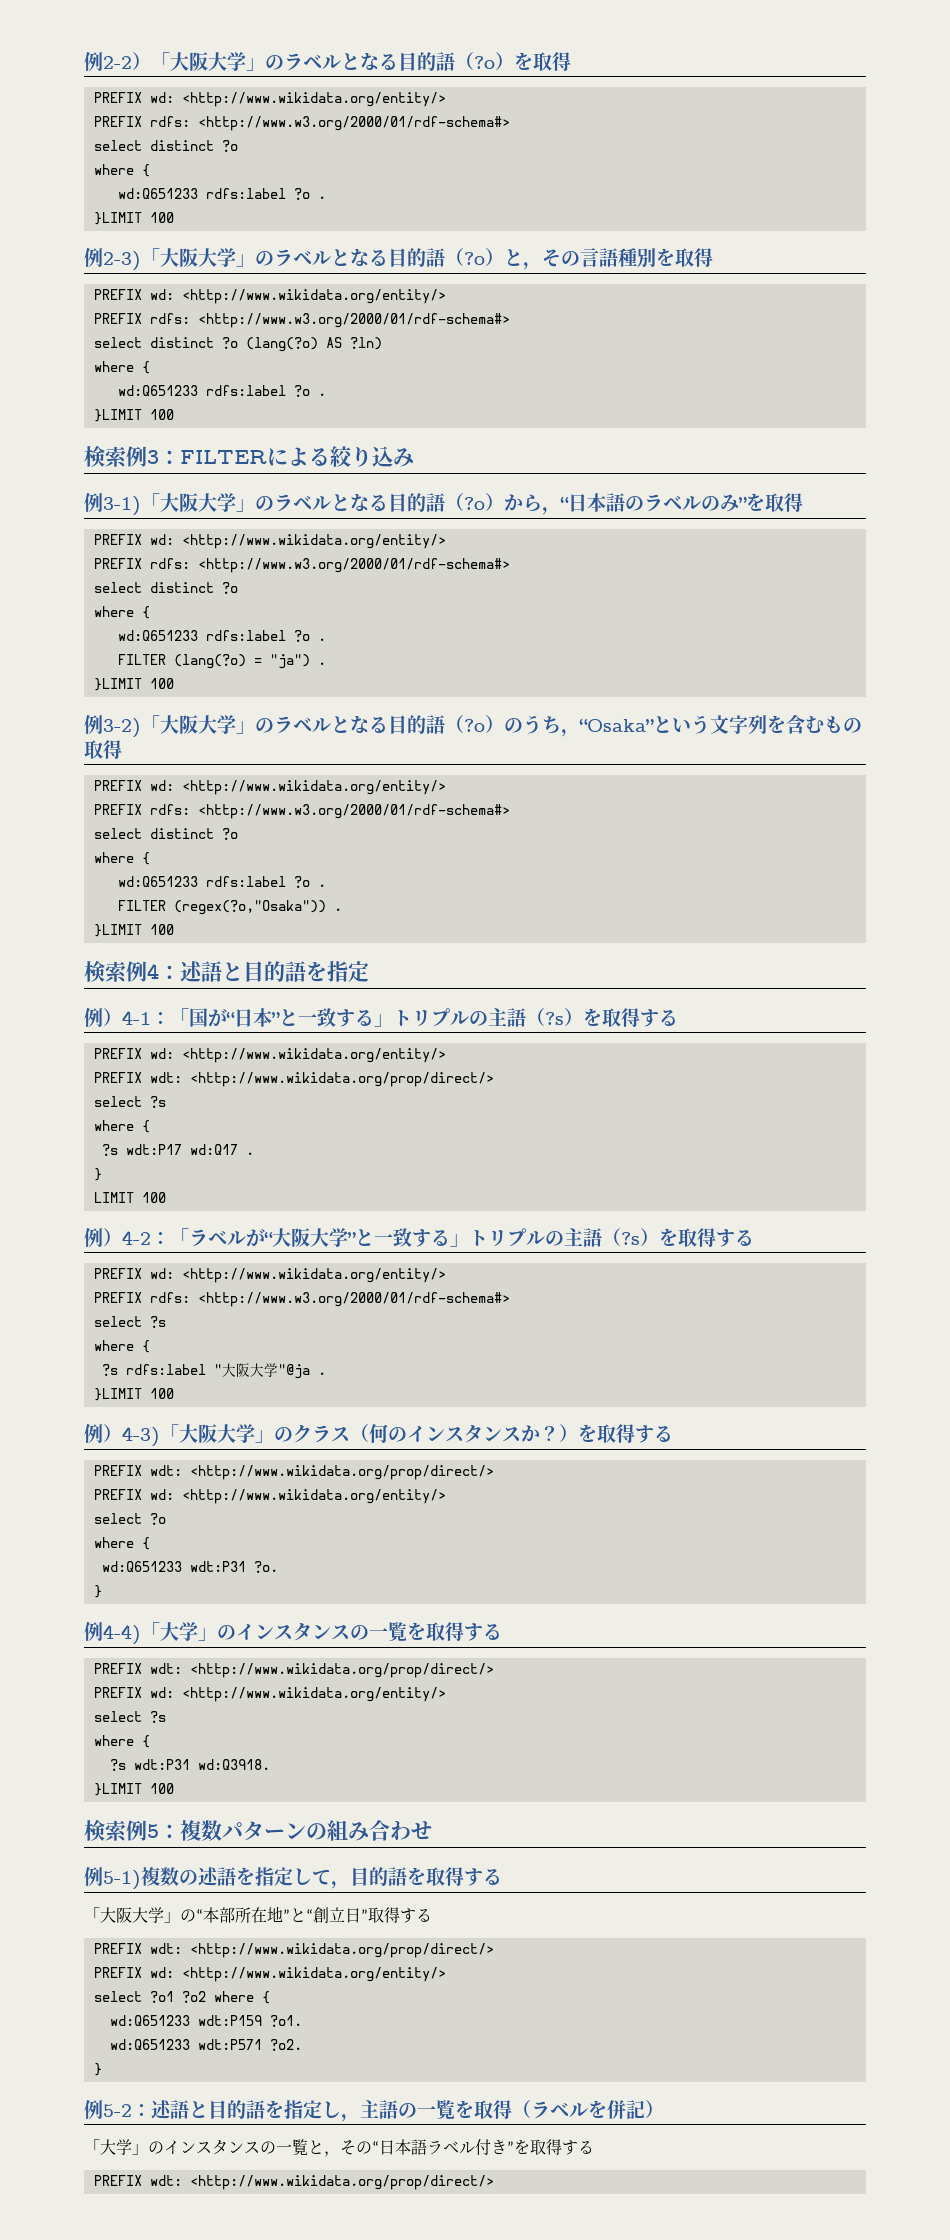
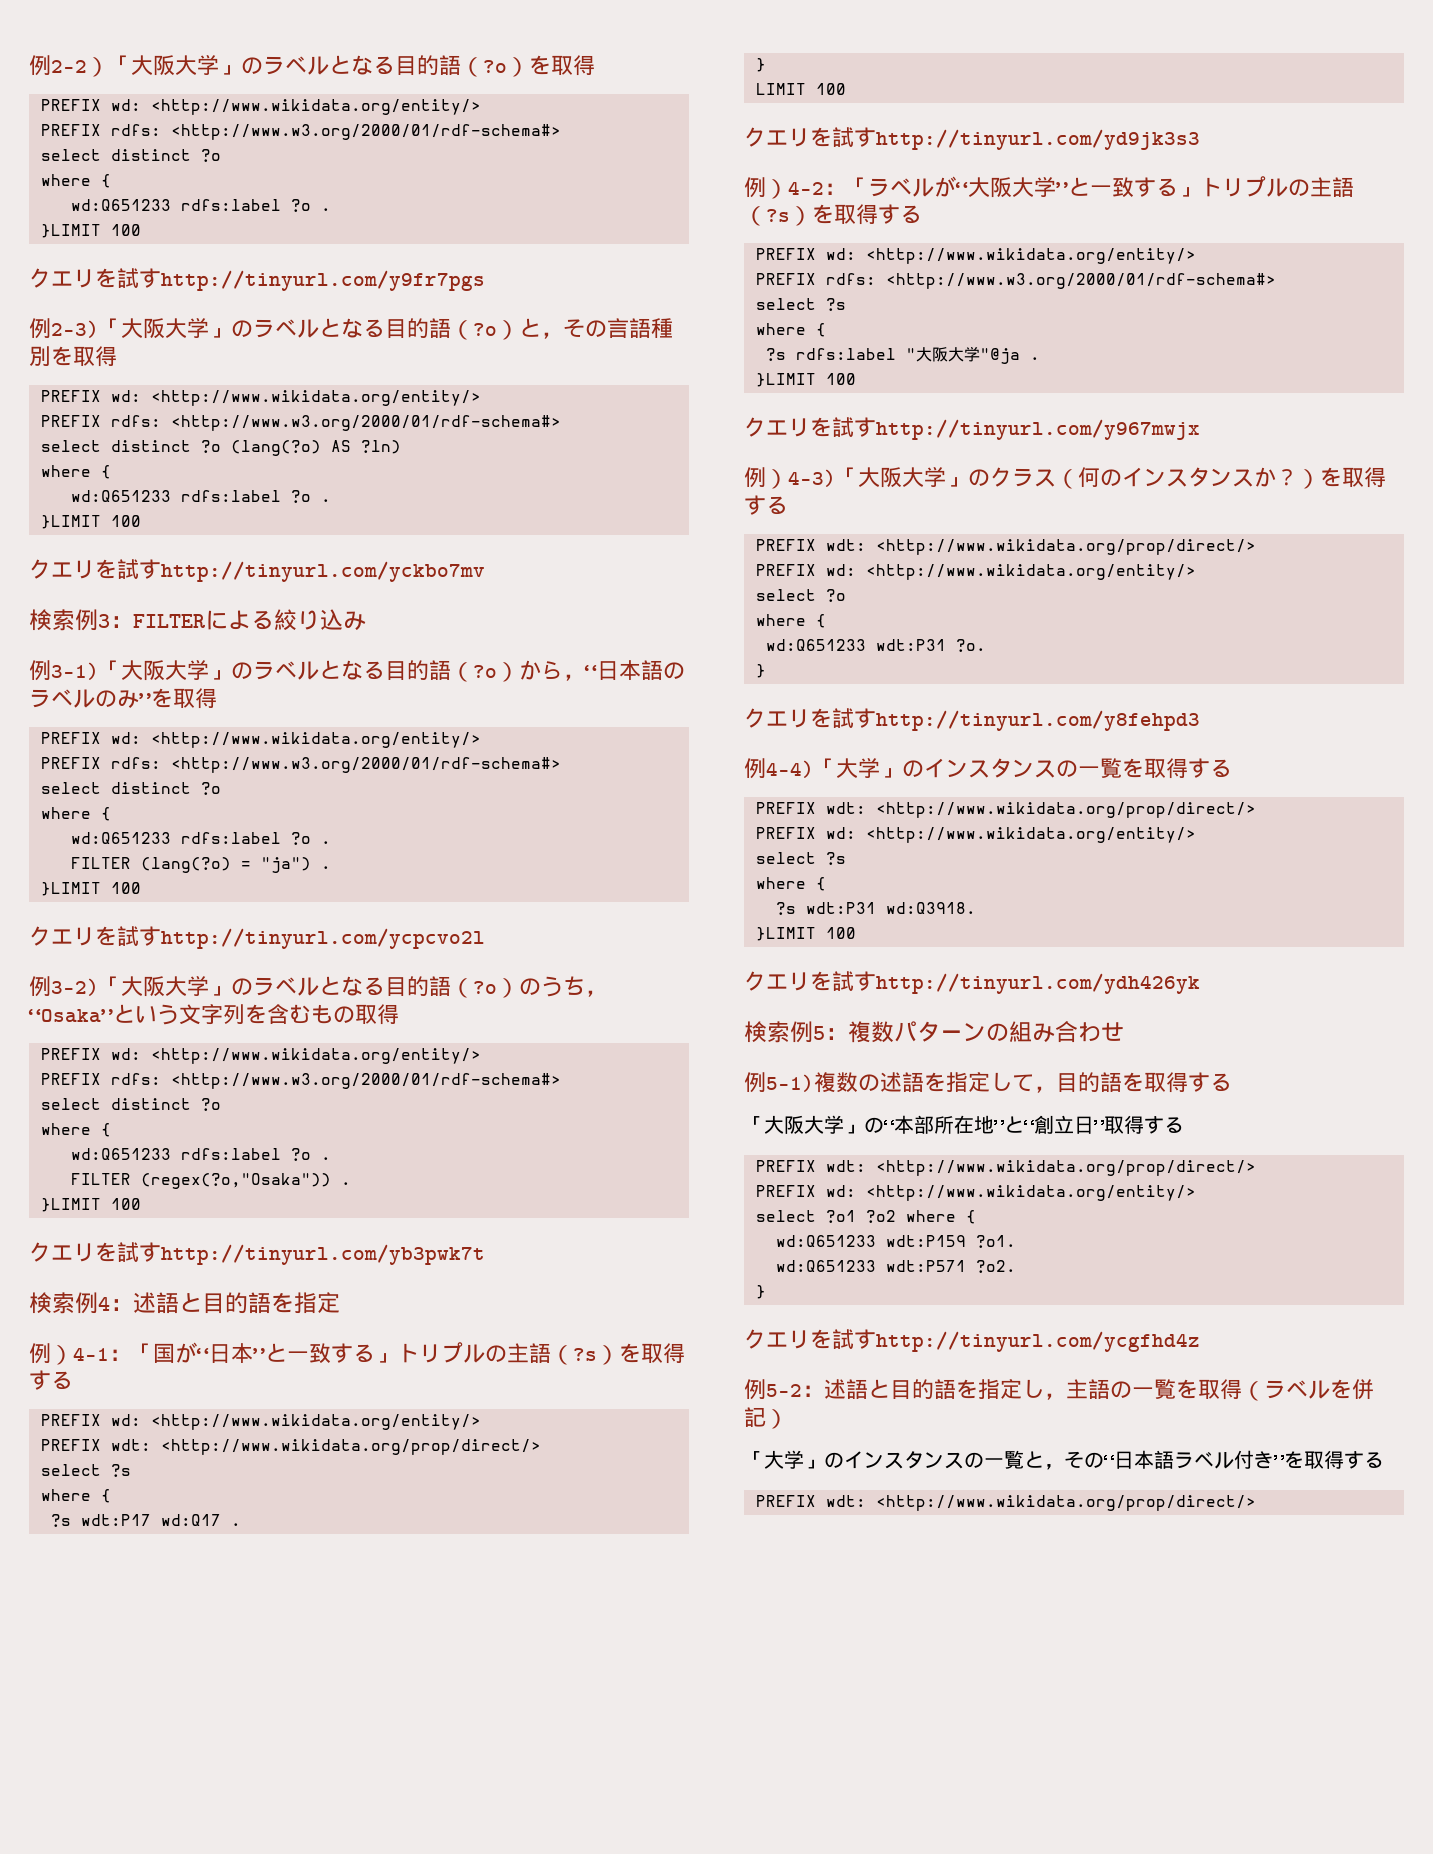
(174, 217) none -> [29,268,485,291] // クエリを試すhttp://tinyurl.com/y9fr7pgs
(174, 414) none -> [29,559,485,582] // クエリを試すhttp://tinyurl.com/yckbo7mv
(174, 683) none -> [29,926,485,949] // クエリを試すhttp://tinyurl.com/ycpcvo2l
(174, 929) none -> [29,1242,485,1265] // クエリを試すhttp://tinyurl.com/yb3pwk7t
(166, 1197) none -> [744,127,1200,150] // クエリを試すhttp://tinyurl.com/yd9jk3s3
(174, 1393) none -> [744,417,1200,440] // クエリを試すhttp://tinyurl.com/y967mwjx
(102, 1591) none -> [744,708,1200,731] // クエリを試すhttp://tinyurl.com/y8fehpd3
(174, 1788) none -> [744,971,1200,994] // クエリを試すhttp://tinyurl.com/ydh426yk
(102, 2069) none -> [744,1329,1200,1352] // クエリを試すhttp://tinyurl.com/ycgfhd4z

